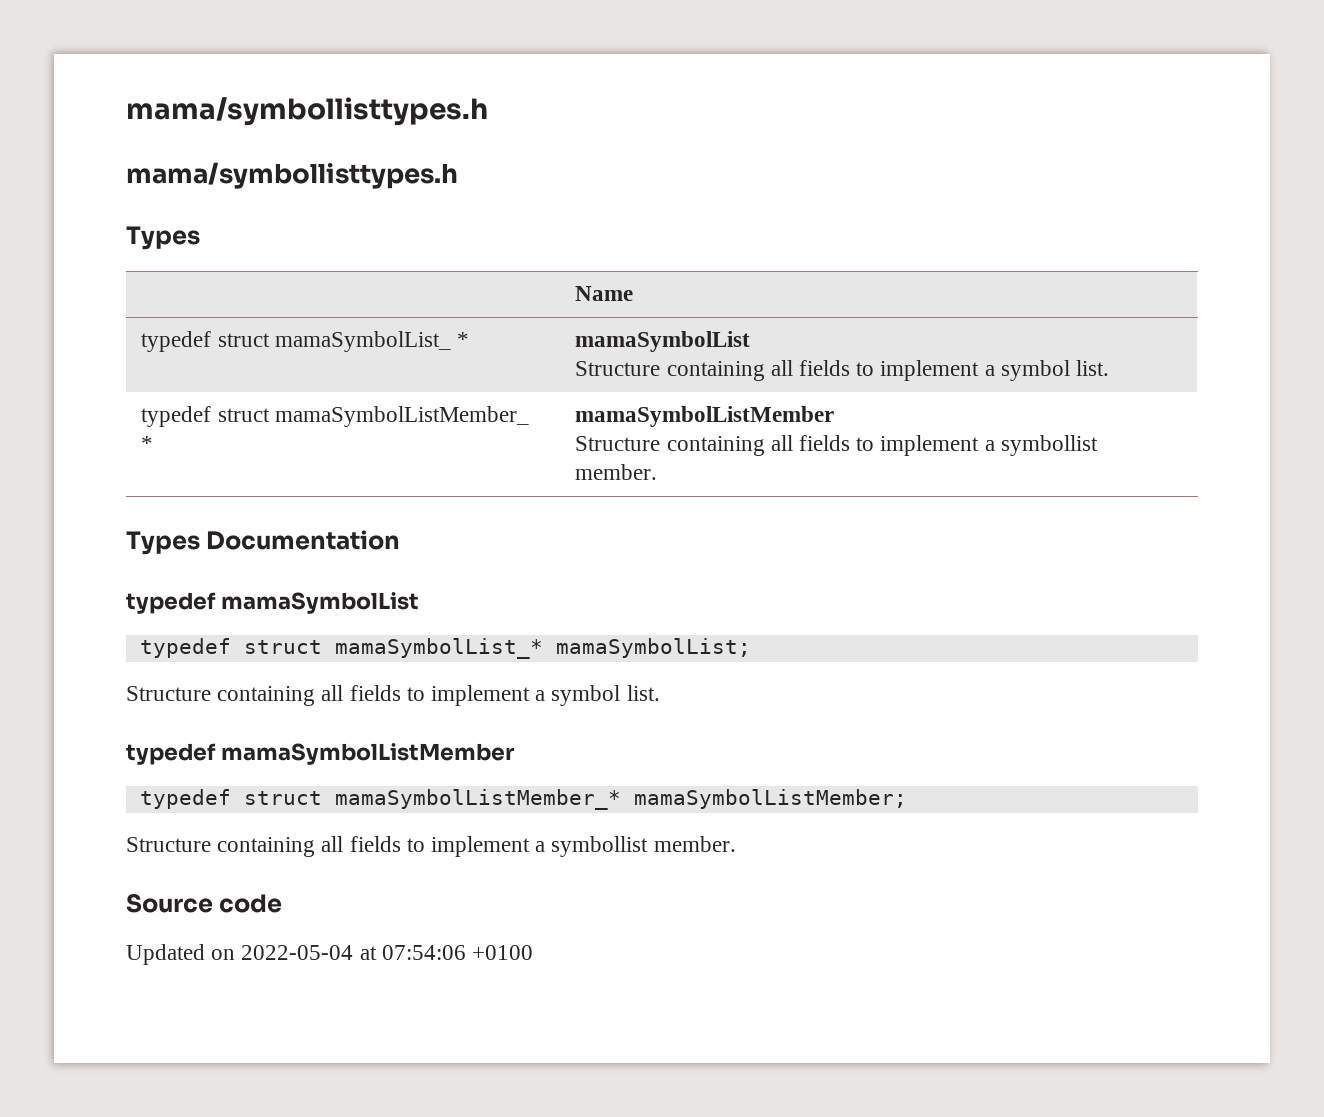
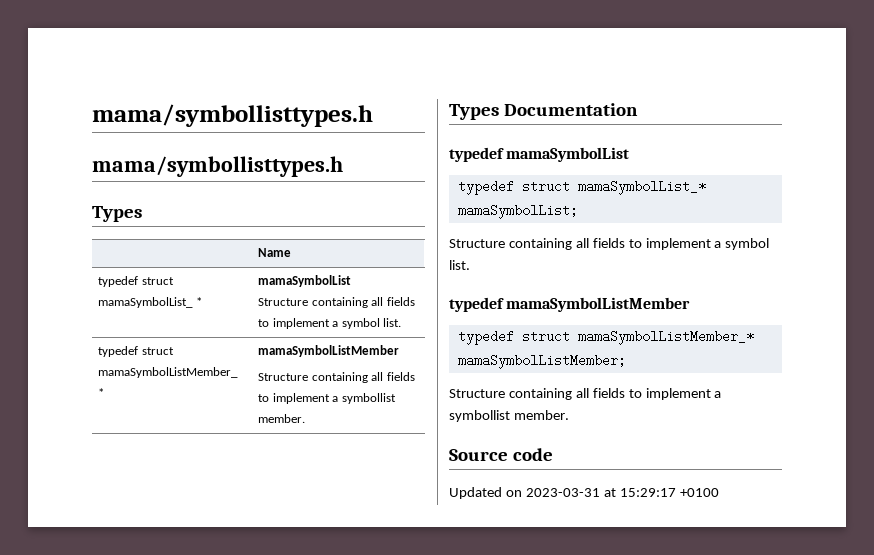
[241,945,466,960] 2022-05-04 at 07:54:06 -> [525,488,676,497] 2023-03-31 at 15:29:17

